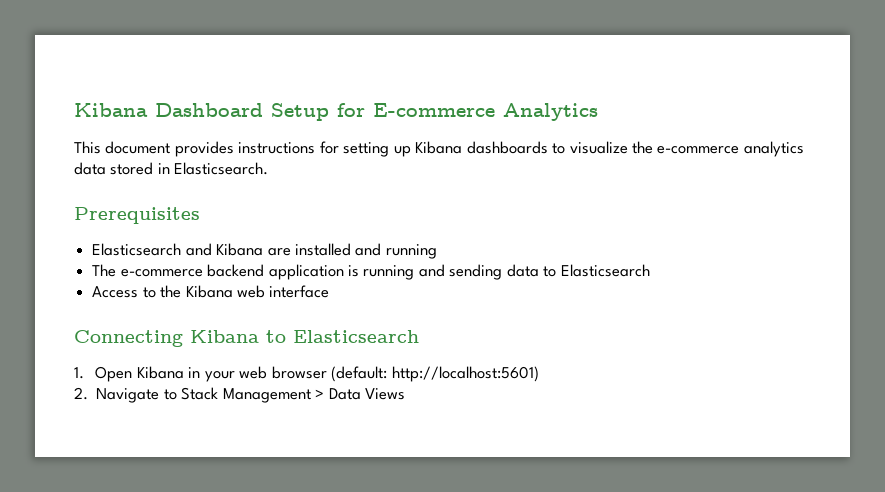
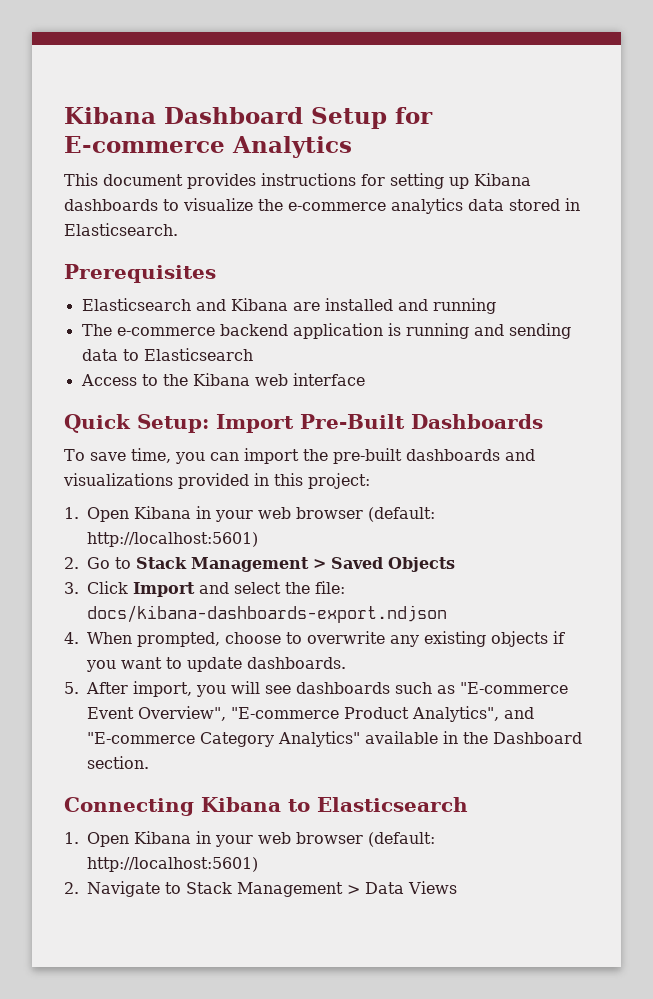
(330, 291) none -> [64,414,543,433] [64,448,535,464] [63,473,370,489] [64,506,435,522] [87,532,258,547] [64,557,455,572] [64,581,345,597] [87,605,447,623] [64,631,565,647] [86,657,346,672] [64,681,568,697] [87,706,534,722] [87,731,582,747] [87,756,149,769] // Quick Setup: Import Pre-Built Dashboards // To save time, you can import the pre-built dashboards and visualizations provided in this project: // 1. Open Kibana in your web browser (default: http://localhost:5601) // 2. Go to Stack Management > Saved Objects // 3. Click Import and select the file: docs/kibana-dashboards-export.ndjson // 4. When prompted, choose to overwrite any existing objects if you want to update dashboards. // 5. After import, you will see dashboards such as "E-commerce Event Overview", "E-commerce Product Analytics", and "E-commerce Category Analytics" available in the Dashboard section.

